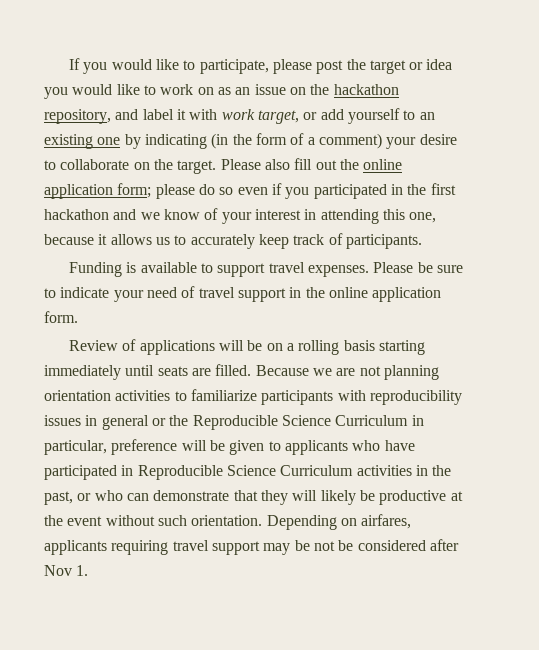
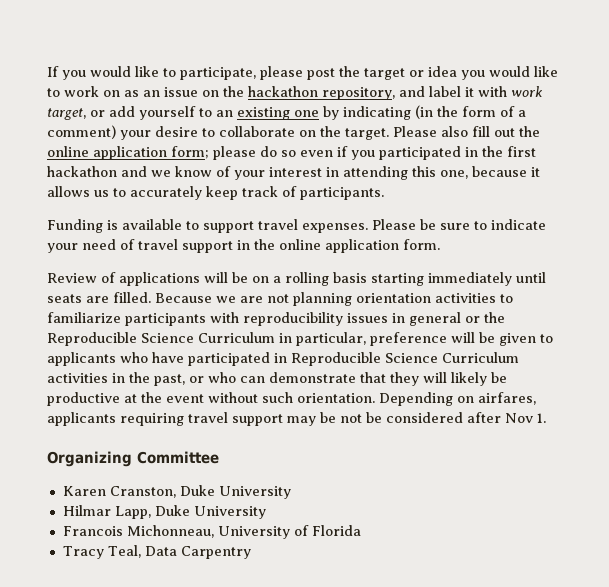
(89, 570) none -> [47,451,219,467] [62,485,291,499] [62,505,266,519] [62,525,361,539] [62,545,251,559] // Organizing Committee // Karen Cranston, Duke University // Hilmar Lapp, Duke University // Francois Michonneau, University of Florida // Tracy Teal, Data Carpentry

